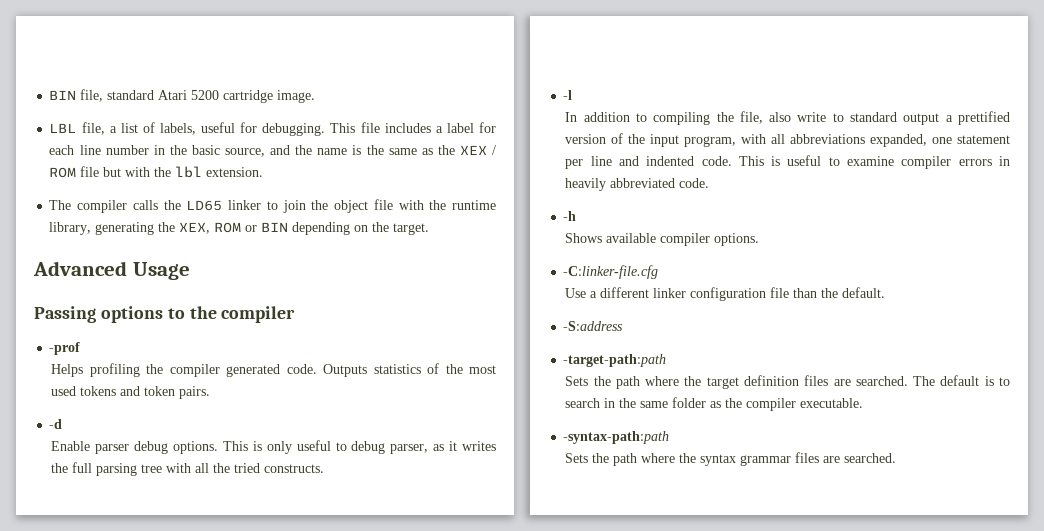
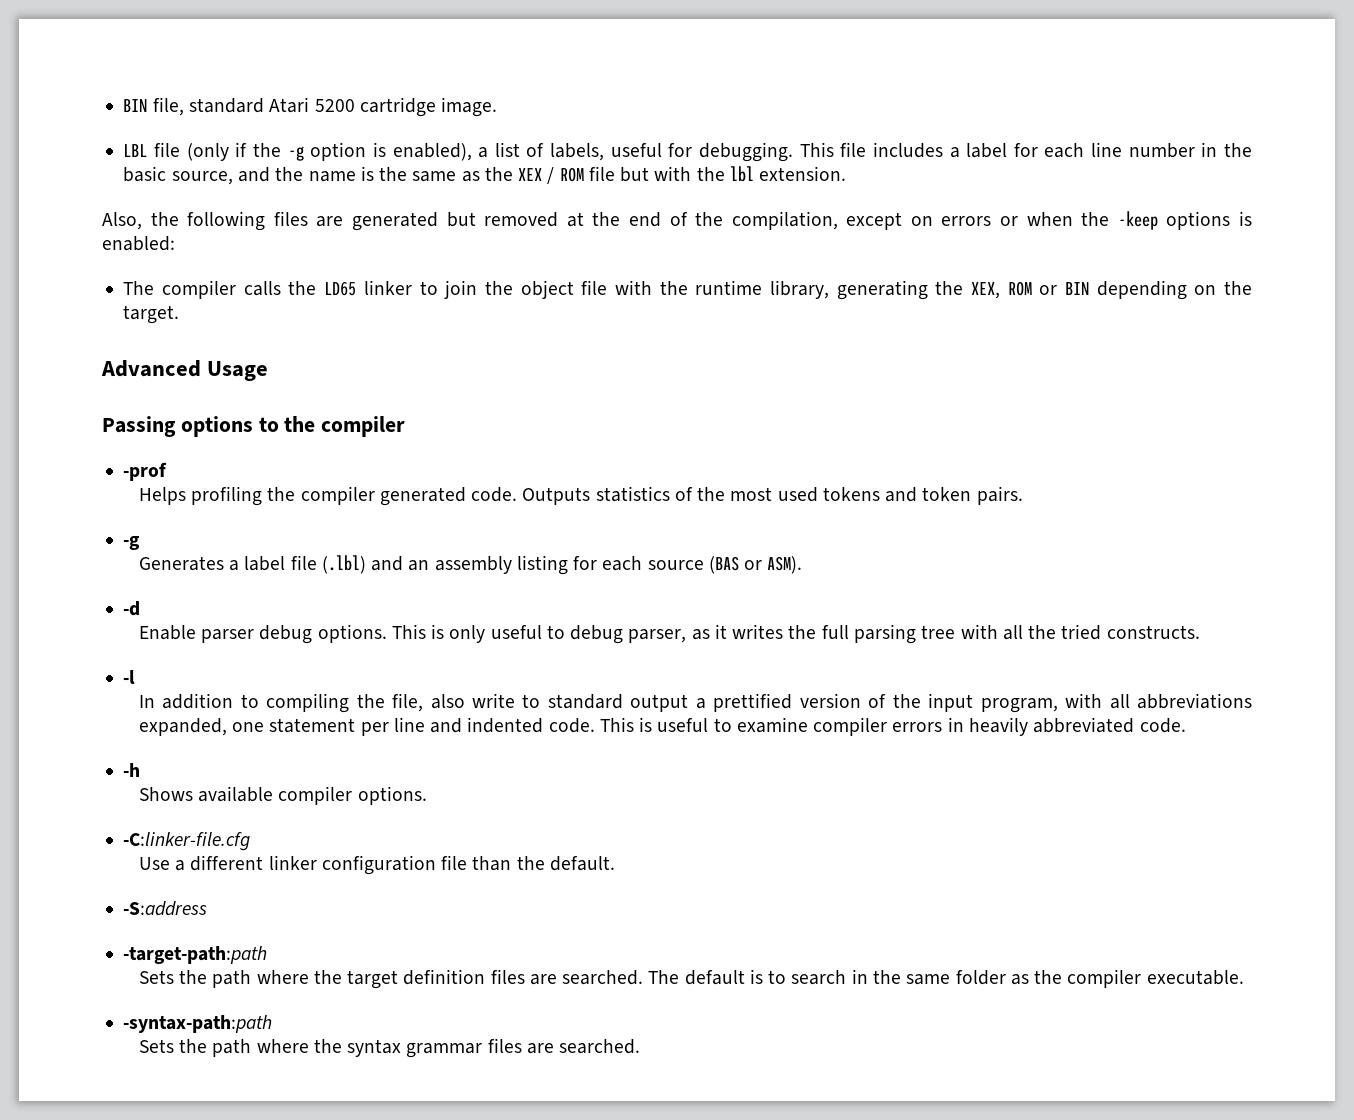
[81,122,105,135] file, -> [154,142,472,161] file (only if the -g option is enabled),
(264, 172) none -> [102,211,1253,231] [102,236,175,251] // Also, the following files are generated but removed at the end of the compilation, except on errors or when the -keep options is enabled:
(211, 392) none -> [123,536,141,550] [138,555,803,575] // -g // Generates a label file (.lbl) and an assembly listing for each source (BAS or ASM).

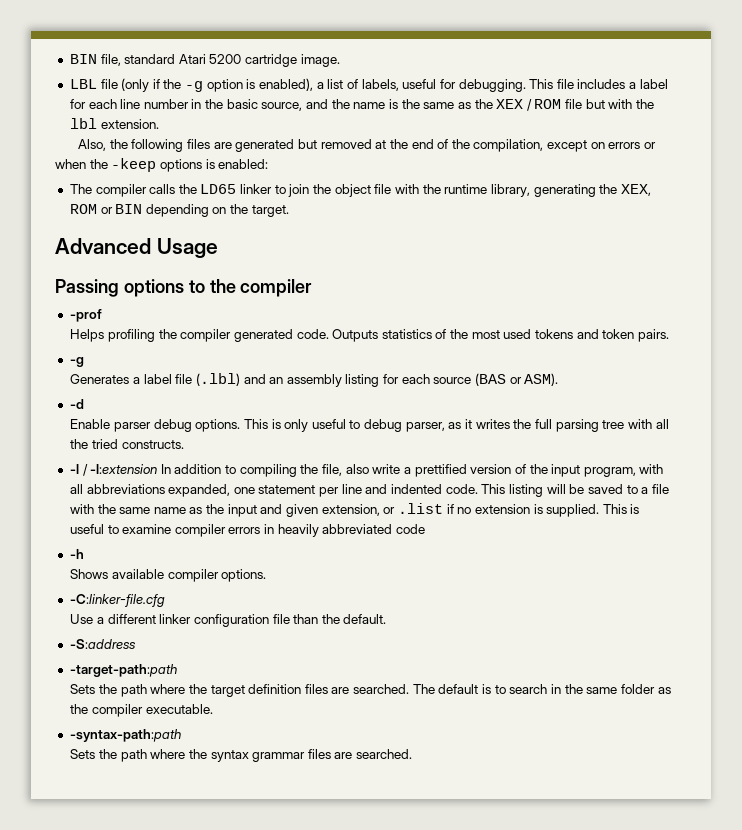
(136, 677) // -> [82,464,158,476] / -l:extension
[522,694,689,712] to standard output -> (401, 469) none
(634, 724) none -> [508,484,669,497] [69,503,627,517] listing will be saved to a file with the same name as the input and given extension, or .list if no extension is supplied. This
[1139,718,1186,733] code. -> [396,524,426,534] code

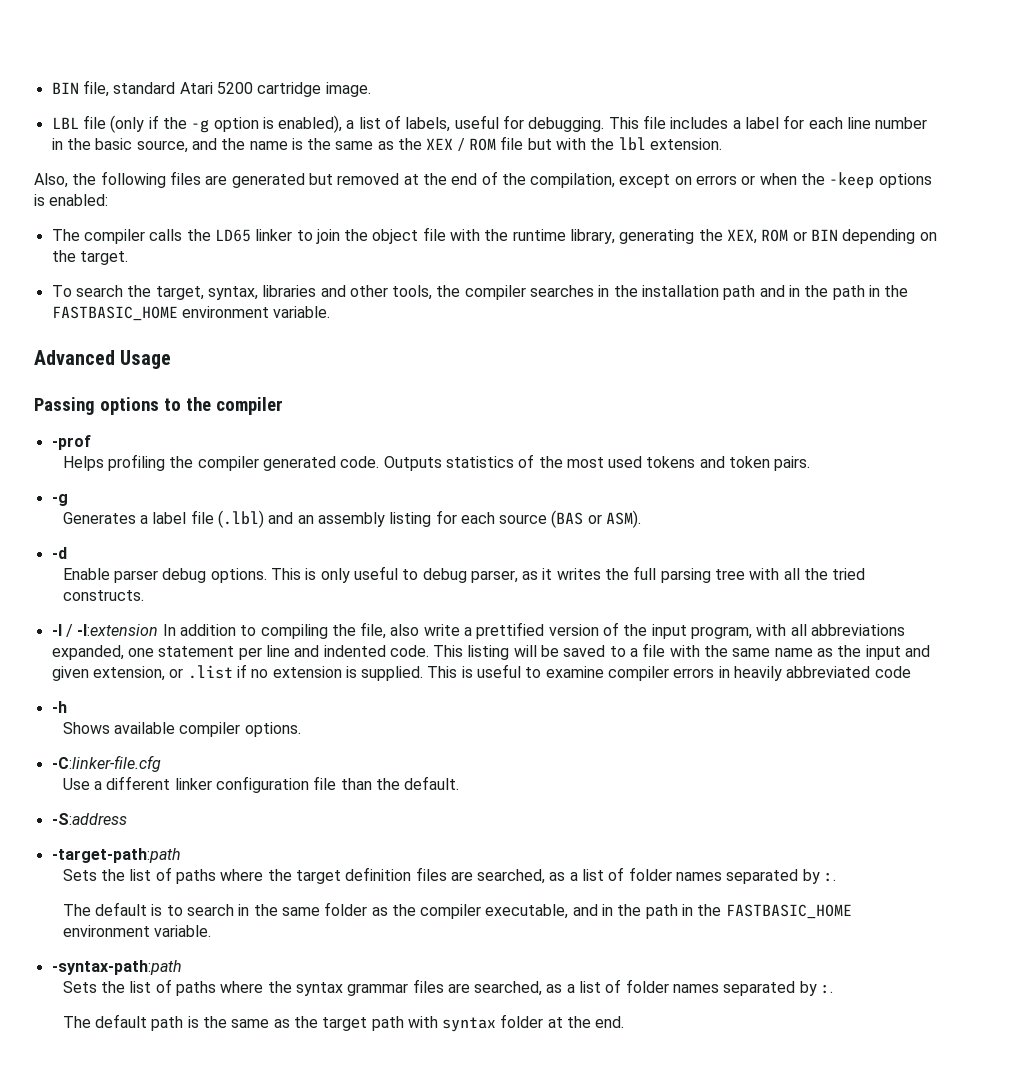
(289, 211) none -> [51,285,909,300] [51,306,331,321] // To search the target, syntax, libraries and other tools, the compiler searches in the installation path and in the path in the FASTBASIC_HOME environment variable.
[120,684,147,697] path -> [129,867,216,884] list of paths
[353,684,410,694] searched. -> [477,867,837,884] searched, as a list of folder names separated by :. //
[145,704,213,714] executable. -> [485,904,852,919] [62,925,211,937] executable, and in the path in the FASTBASIC_HOME environment variable.
[120,749,147,762] path -> [129,979,216,996] list of paths
[356,749,413,759] searched. -> [474,979,834,996] [62,1014,625,1032] searched, as a list of folder names separated by :. // The default path is the same as the target path with syntax folder at the end.

